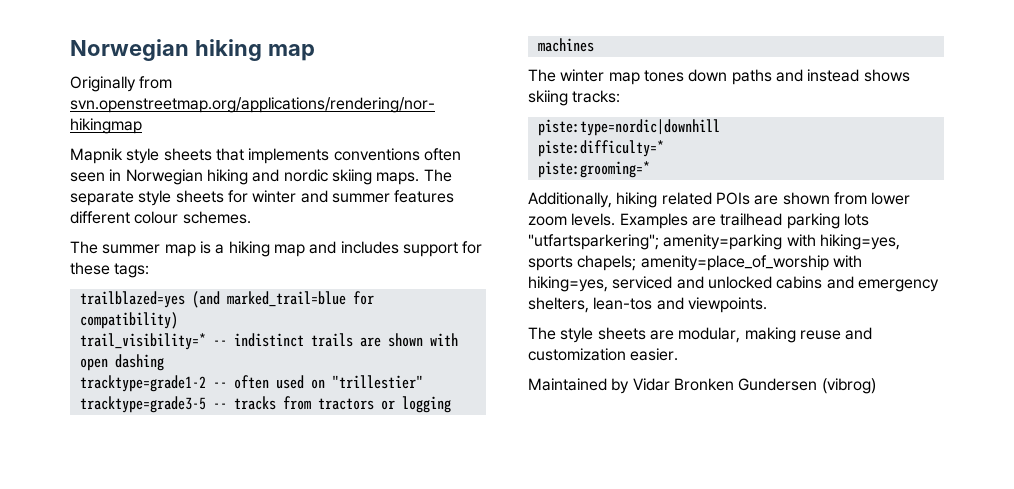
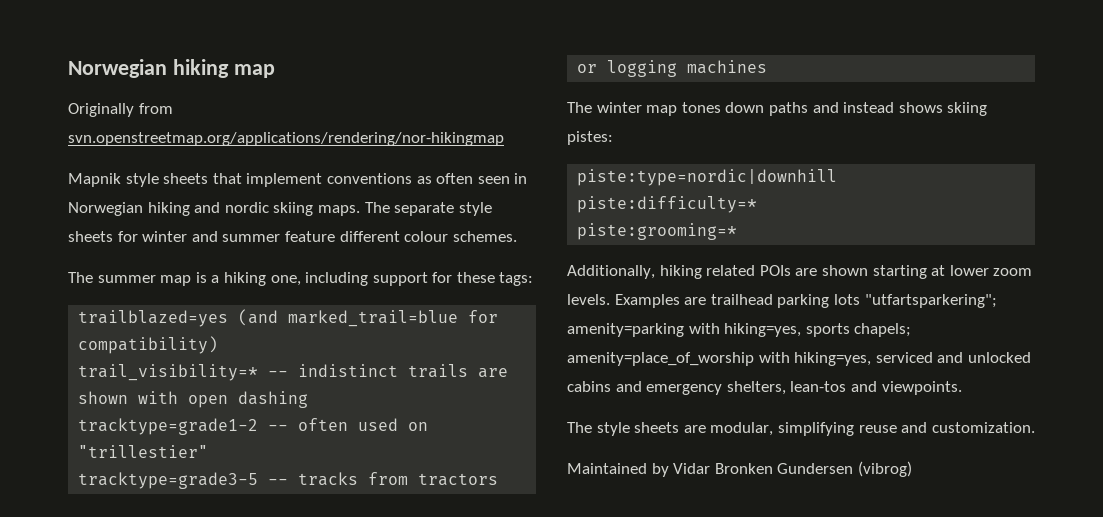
[248,148,420,164] implements conventions -> [246,173,432,187] implement conventions as
[394,190,455,203] features -> [284,231,335,242] feature
[273,241,399,257] map and includes -> [270,272,369,286] one, including
[572,90,621,103] tracks: -> [567,131,613,145] pistes:
[833,192,867,205] from -> [872,265,946,279] starting at
[744,327,796,343] making -> [777,422,854,436] simplifying
[528,348,679,361] customization easier. -> [931,422,1035,433] customization.

